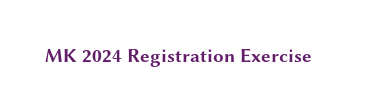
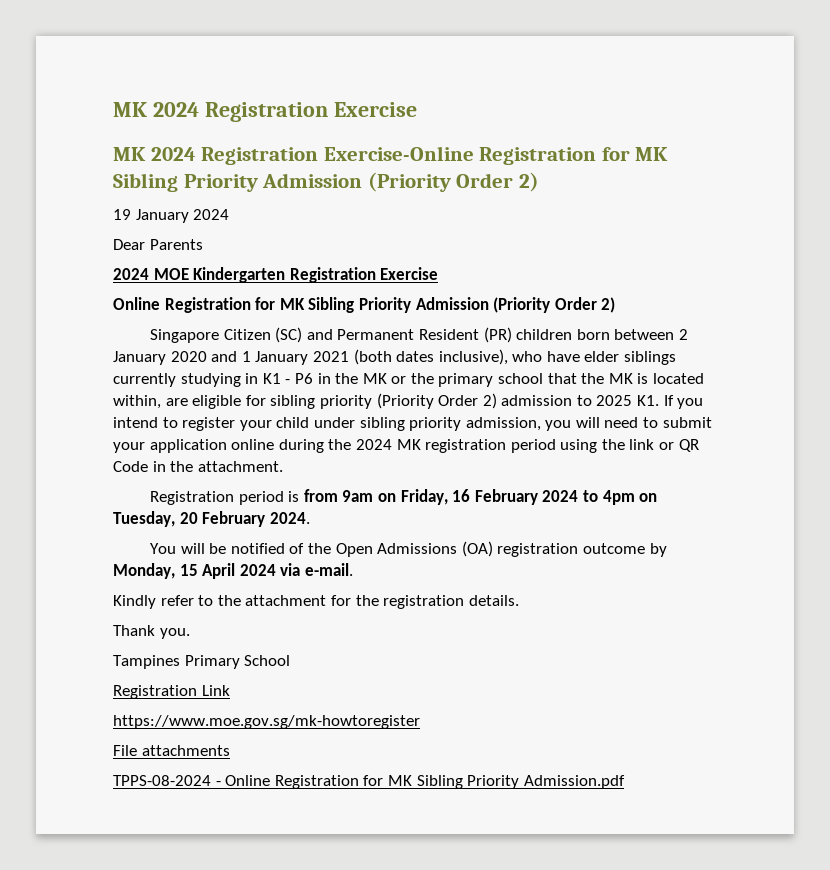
(313, 55) none -> [113,146,669,165] [113,172,539,192] [113,209,230,223] [113,239,203,250] [113,267,439,283] [113,297,616,313] [150,327,688,343] [113,349,677,365] [113,373,705,387] [113,393,704,409] [113,417,712,431] [113,439,699,453] [113,461,283,472] [150,489,658,505] [113,511,310,527] [150,541,667,557] [113,563,353,579] [113,595,519,609] [113,625,190,639] [113,655,291,669] [113,685,230,699] [113,715,420,729] [113,745,230,756] [113,775,625,789] // MK 2024 Registration Exercise-Online Registration for MK Sibling Priority Admission (Priority Order 2) // 19 January 2024 // Dear Parents // 2024 MOE Kindergarten Registration Exercise // Online Registration for MK Sibling Priority Admission (Priority Order 2) // Singapore Citizen (SC) and Permanent Resident (PR) children born between 2 January 2020 and 1 January 2021 (both dates inclusive), who have elder siblings currently studying in K1 - P6 in the MK or the primary school that the MK is located within, are eligible for sibling priority (Priority Order 2) admission to 2025 K1. If you intend to register your child under sibling priority admission, you will need to submit your application online during the 2024 MK registration period using the link or QR Code in the attachment. // Registration period is from 9am on Friday, 16 February 2024 to 4pm on Tuesday, 20 February 2024. // You will be notified of the Open Admissions (OA) registration outcome by Monday, 15 April 2024 via e-mail. // Kindly refer to the attachment for the registration details. // Thank you. // Tampines Primary School // Registration Link // https://www.moe.gov.sg/mk-howtoregister // File attachments // TPPS-08-2024 - Online Registration for MK Sibling Priority Admission.pdf

